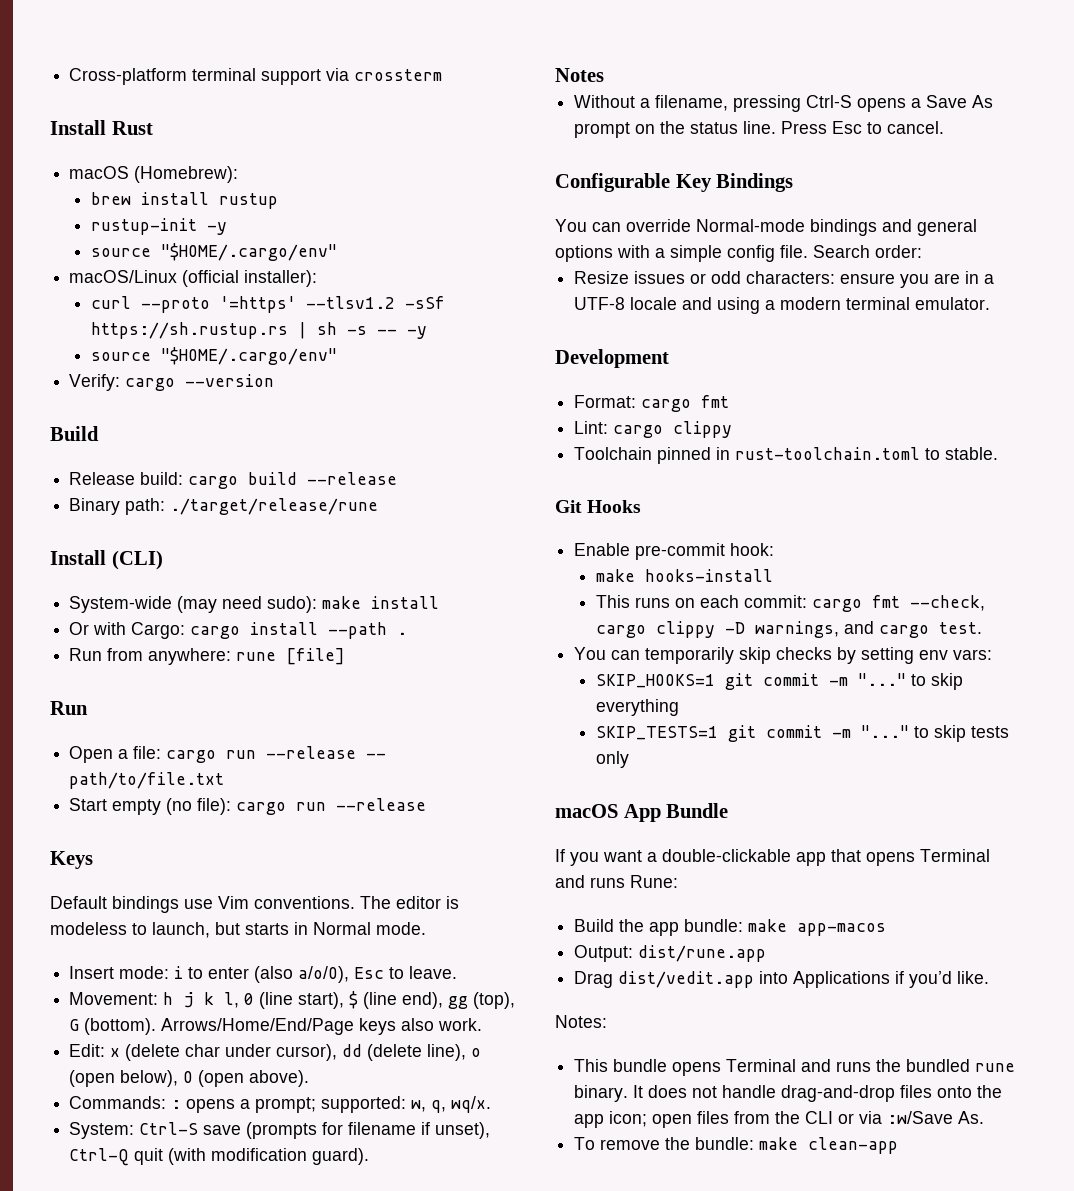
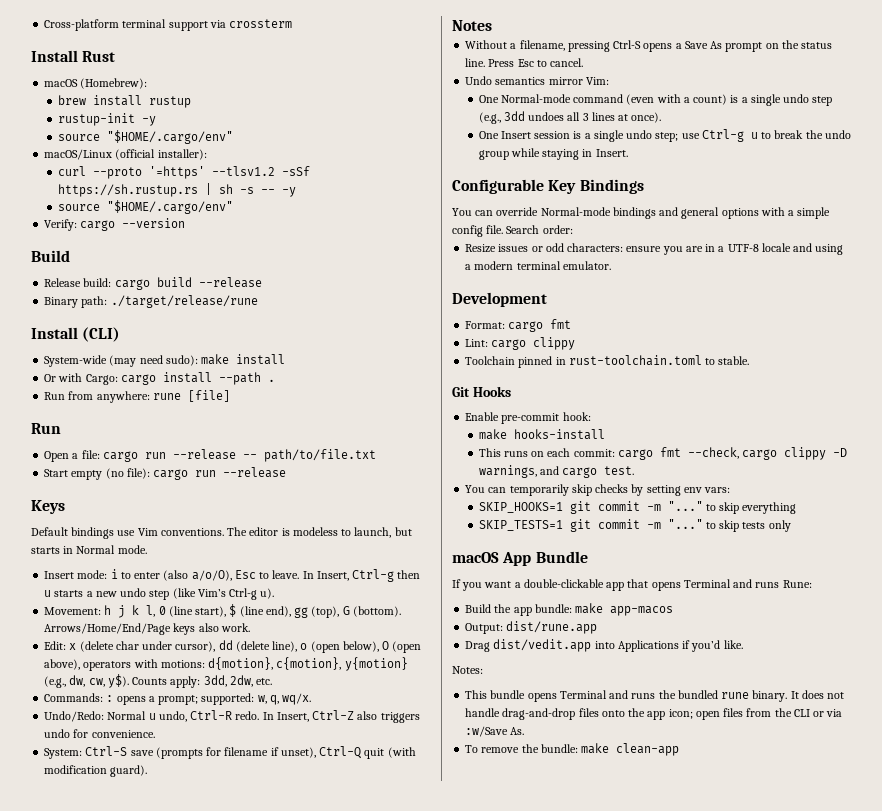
(458, 972) none -> [302,569,421,582] [44,588,275,600] In Insert, Ctrl-g then u starts a new undo step (like Vim’s Ctrl-g u).
[249,1070,310,1087] above). -> [44,657,408,671] [44,674,273,688] above), operators with motions: d{motion}, c{motion}, y{motion} (e.g., dw, cw, y$). Counts apply: 3dd, 2dw, etc.
(492, 1104) none -> [44,710,420,723] [44,729,155,738] // Undo/Redo: Normal u undo, Ctrl-R redo. In Insert, Ctrl-Z also triggers undo for convenience.
(945, 127) none -> [465,76,609,85] [478,94,833,106] [478,111,662,124] [478,129,851,142] [478,148,628,160] // Undo semantics mirror Vim: // One Normal-mode command (even with a count) is a single undo step (e.g., 3dd undoes all 3 lines at once). // One Insert session is a single undo step; use Ctrl-g u to break the undo group while staying in Insert.

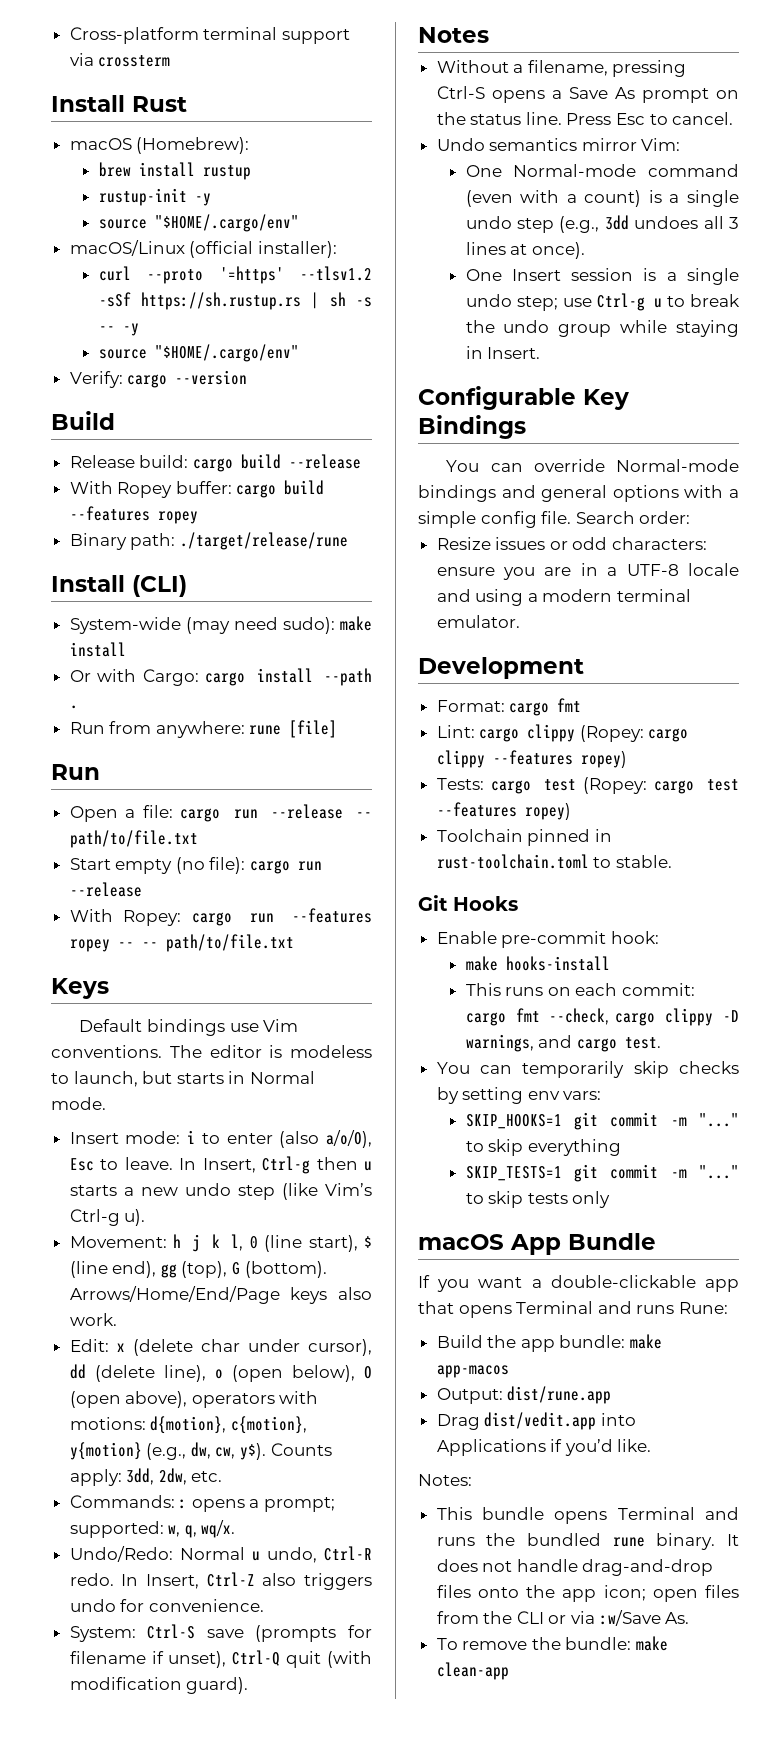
(262, 282) none -> [69,480,325,498] [69,506,198,524] // With Ropey buffer: cargo build --features ropey
(287, 472) none -> [69,908,372,926] [69,934,294,952] // With Ropey: cargo run --features ropey -- -- path/to/file.txt
(576, 343) none -> [579,725,689,742] [436,750,627,768] [436,777,739,794] [436,802,571,820] (Ropey: cargo clippy --features ropey) // Tests: cargo test (Ropey: cargo test --features ropey)

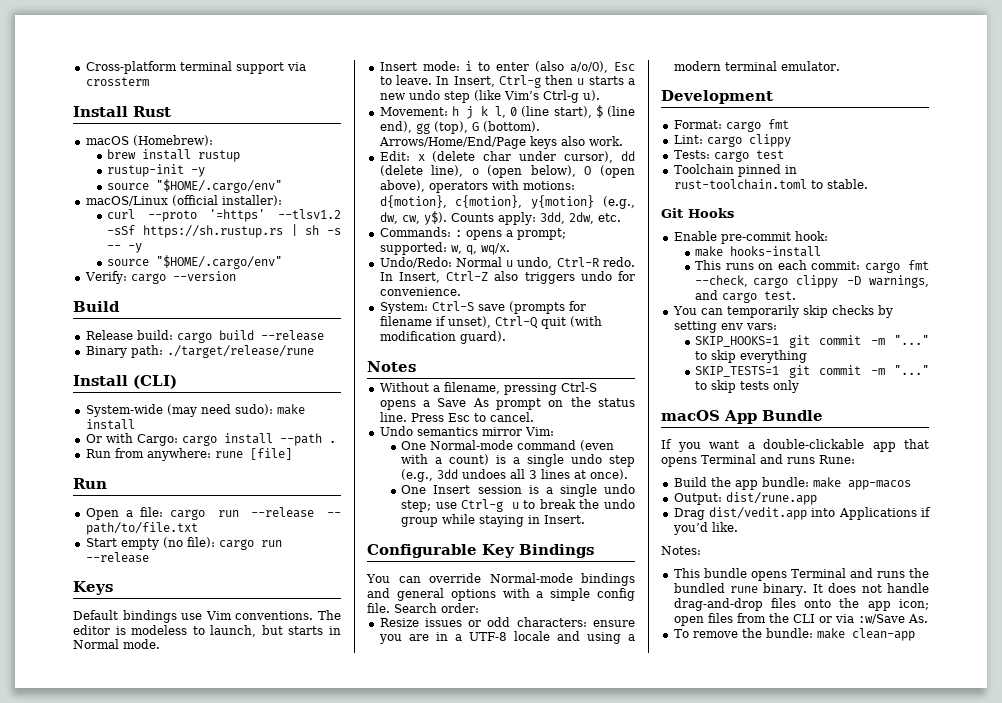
[69,480,325,498] [69,506,198,524] // With Ropey buffer: cargo build --features ropey -> (324, 335) none
[69,908,372,926] [69,934,294,952] // With Ropey: cargo run --features ropey -- -- path/to/file.txt -> (149, 557) none
[579,725,689,742] [436,750,627,768] [436,777,739,794] [436,802,571,820] (Ropey: cargo clippy --features ropey) // Tests: cargo test (Ropey: cargo test --features ropey) -> [673,150,784,162] // Tests: cargo test

